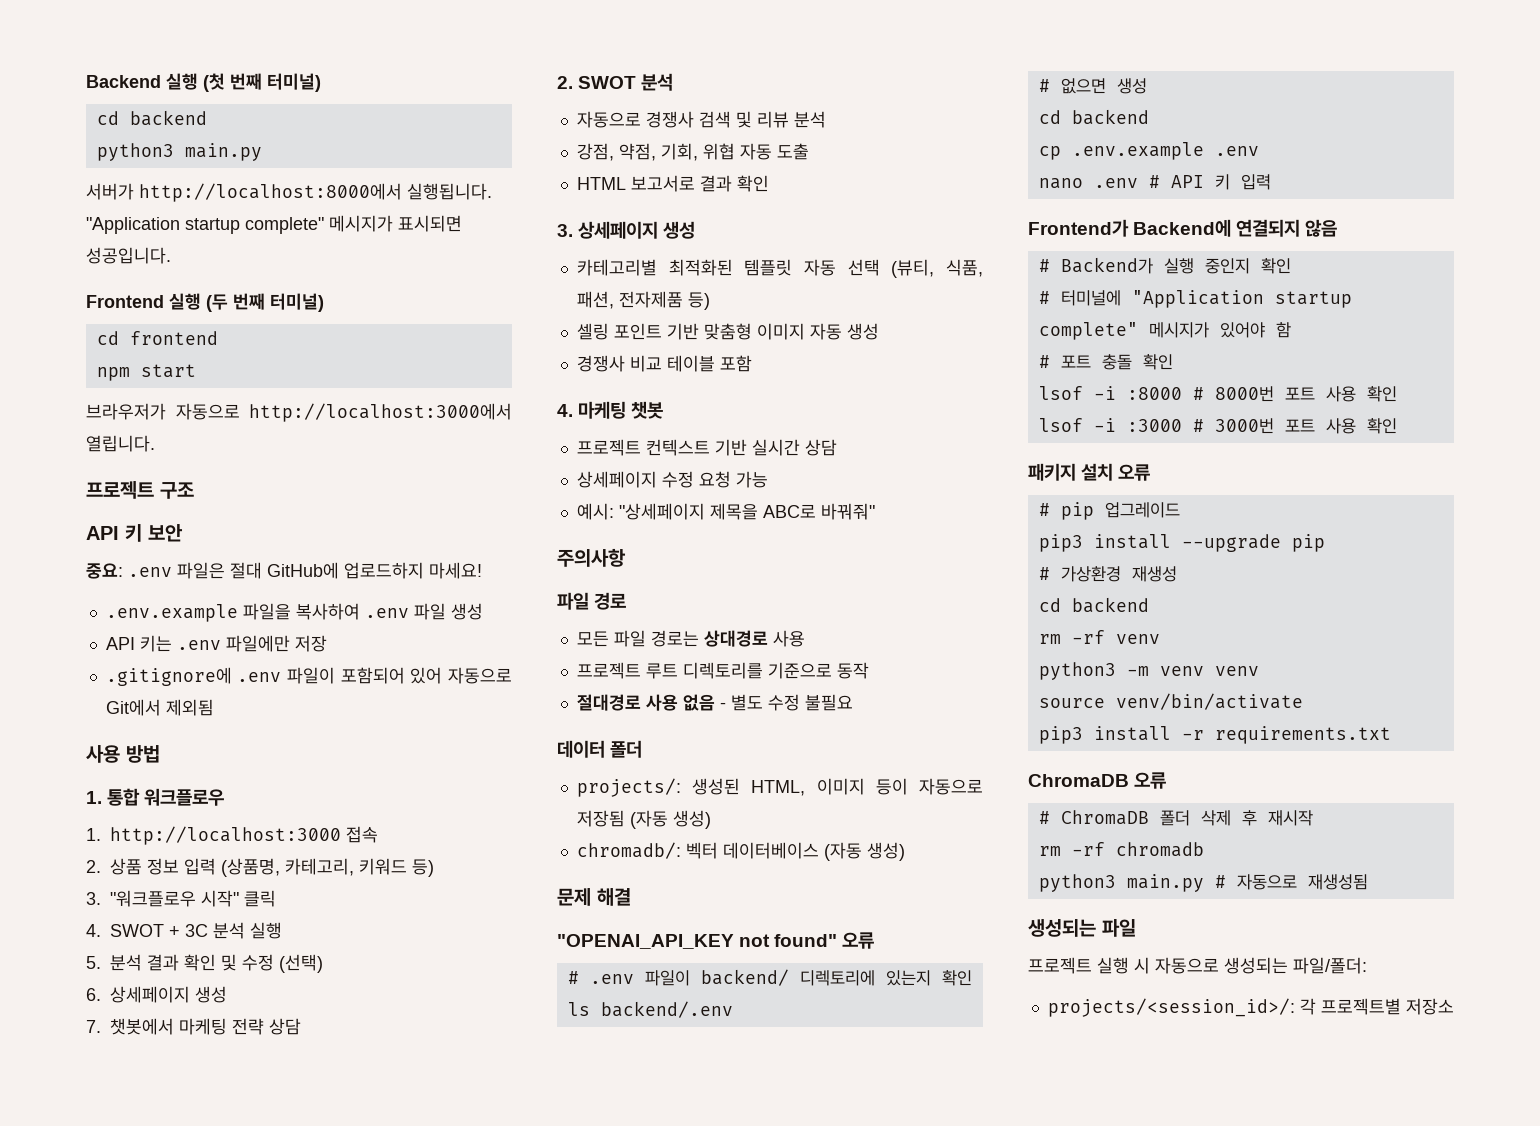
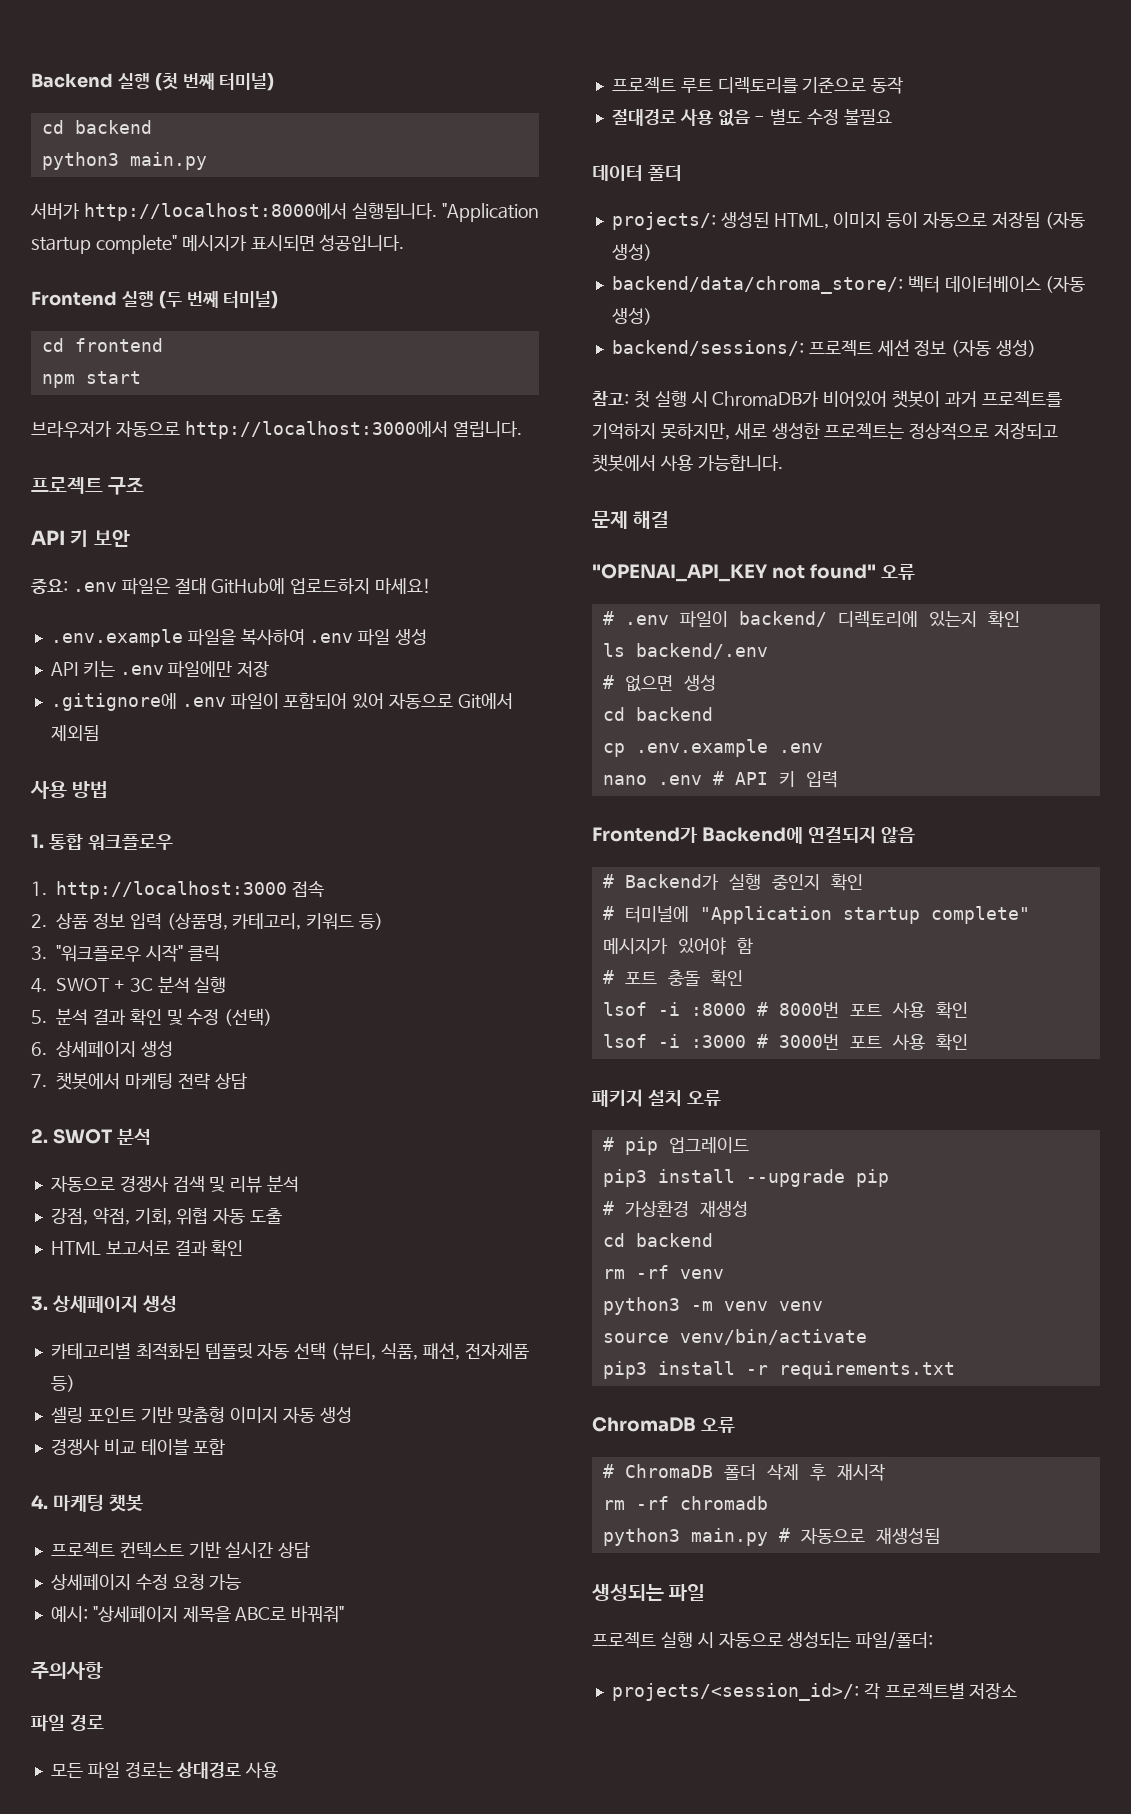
[576,842,681,859] chromadb/: -> [611,276,903,294] backend/data/chroma_store/:
(905, 851) none -> [611,339,1037,357] [592,390,1062,408] [592,423,1059,440] [592,454,783,472] // backend/sessions/: 프로젝트 세션 정보 (자동 생성) // 참고: 첫 실행 시 ChromaDB가 비어있어 챗봇이 과거 프로젝트를 기억하지 못하지만, 새로 생성한 프로젝트는 정상적으로 저장되고 챗봇에서 사용 가능합니다.

